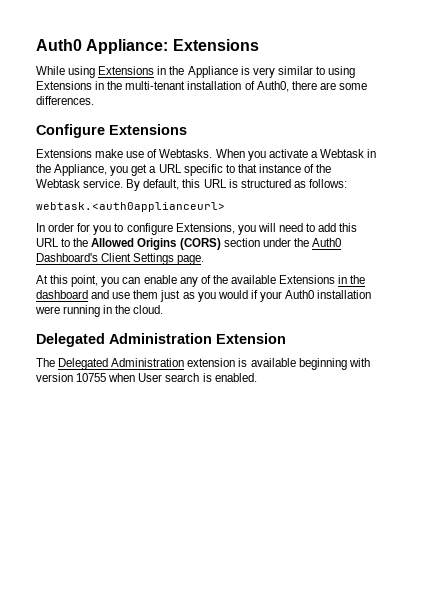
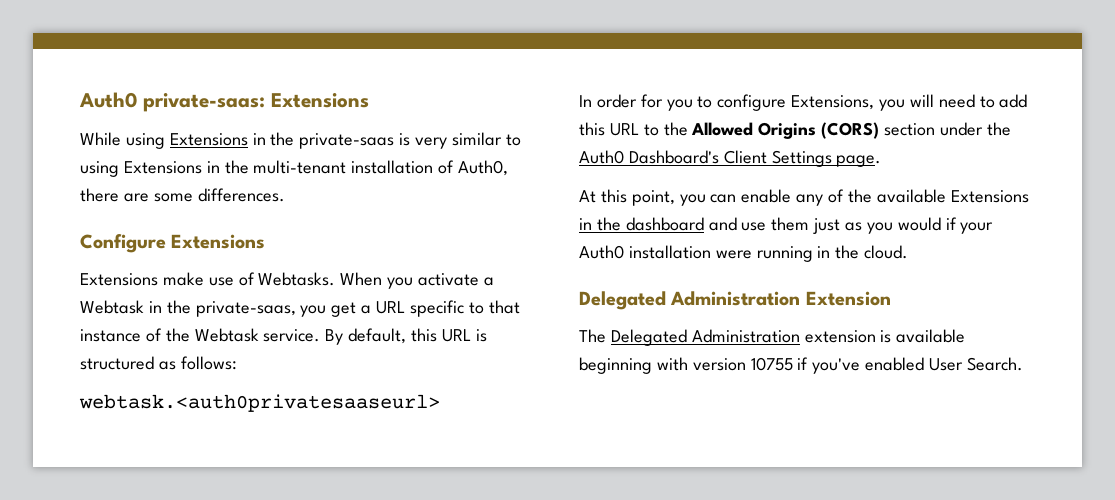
[36,39,169,54] Auth0 Appliance: -> [79,92,265,112] Auth0 private-saas:
[187,66,238,78] Appliance -> [299,133,395,149] private-saas
[54,164,108,176] Appliance, -> [195,301,296,317] private-saas,
[36,202,225,212] webtask.<auth0applianceurl> -> [79,394,440,412] webtask.<auth0privatesaaseurl>
[108,373,257,382] when User search is enabled. -> [797,357,1023,374] if you've enabled User Search.

